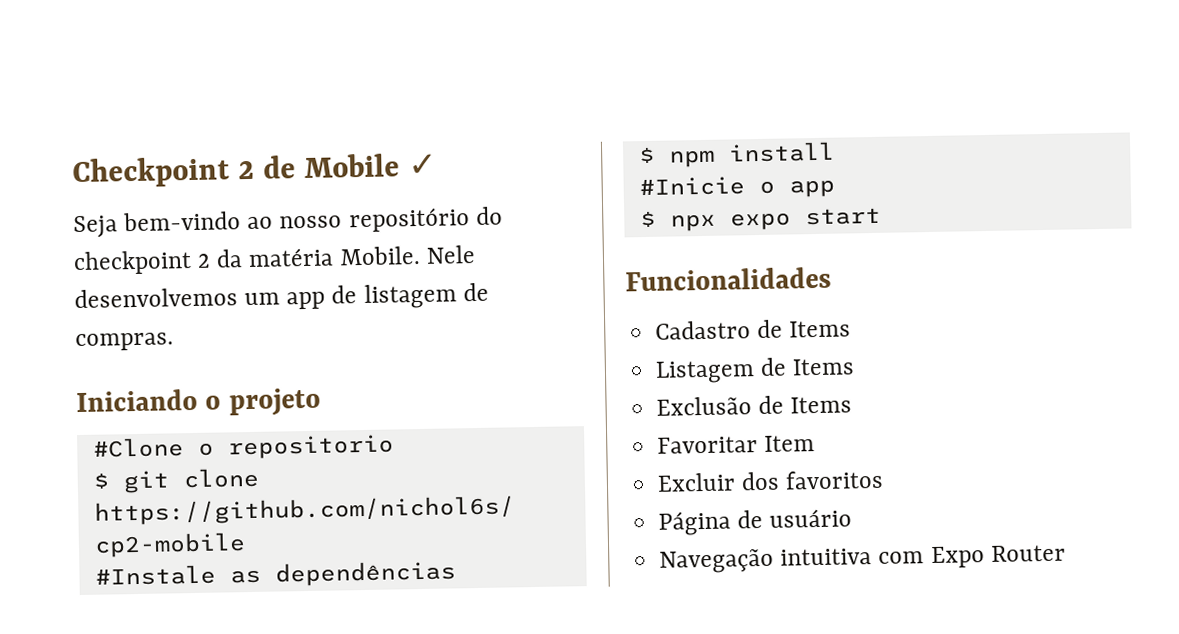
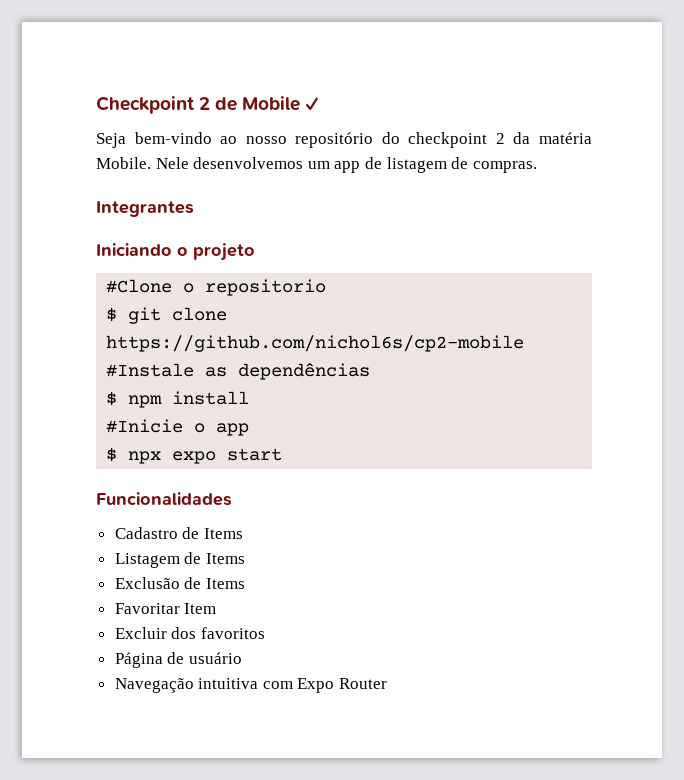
(174, 342) none -> [96,201,194,217] // Integrantes

